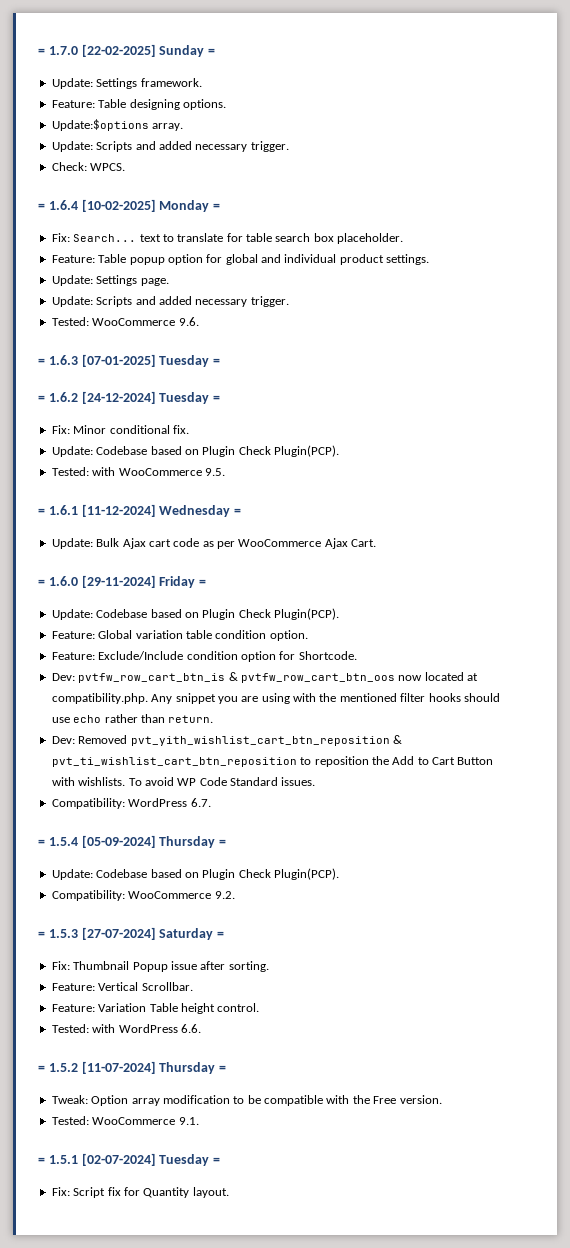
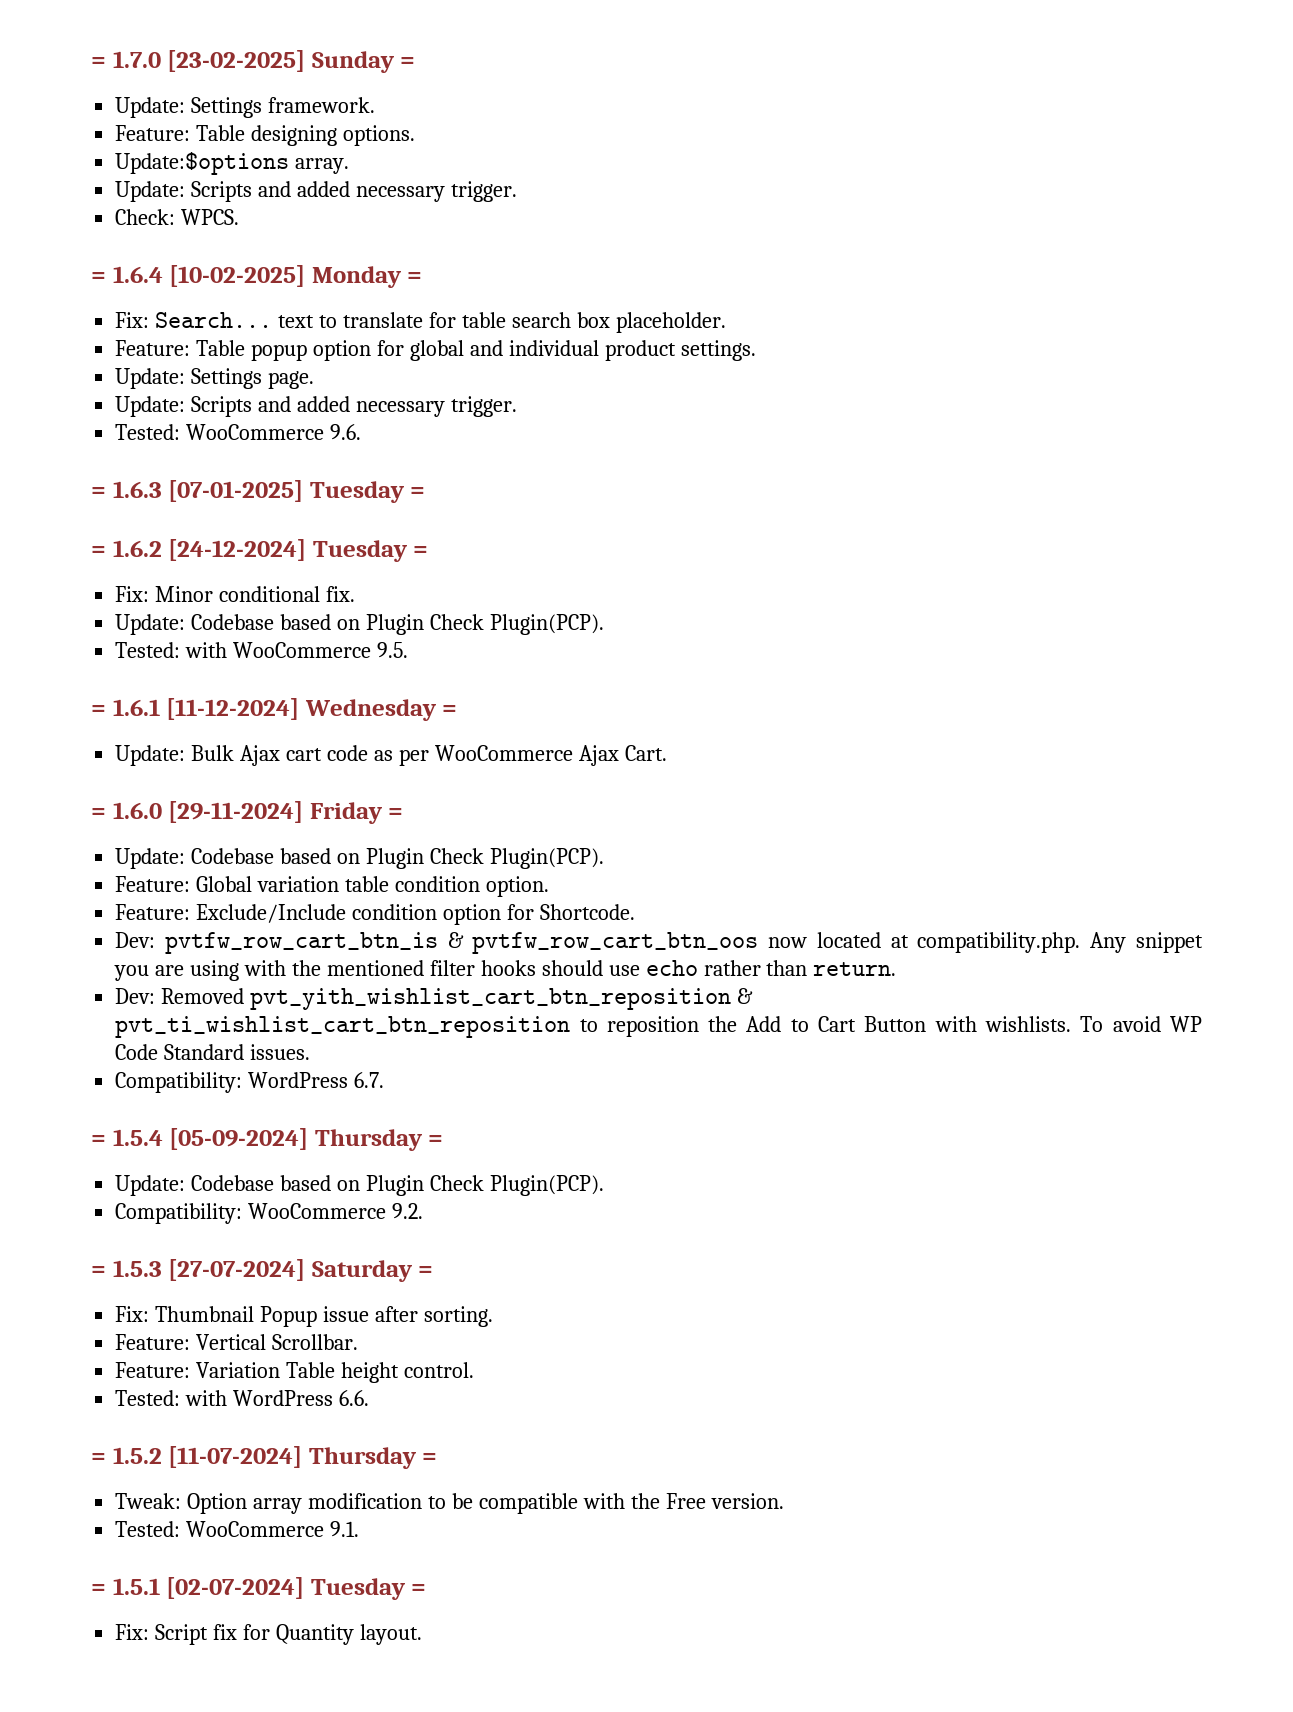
[81,44,156,57] [22-02-2025] -> [167,50,306,72] [23-02-2025]

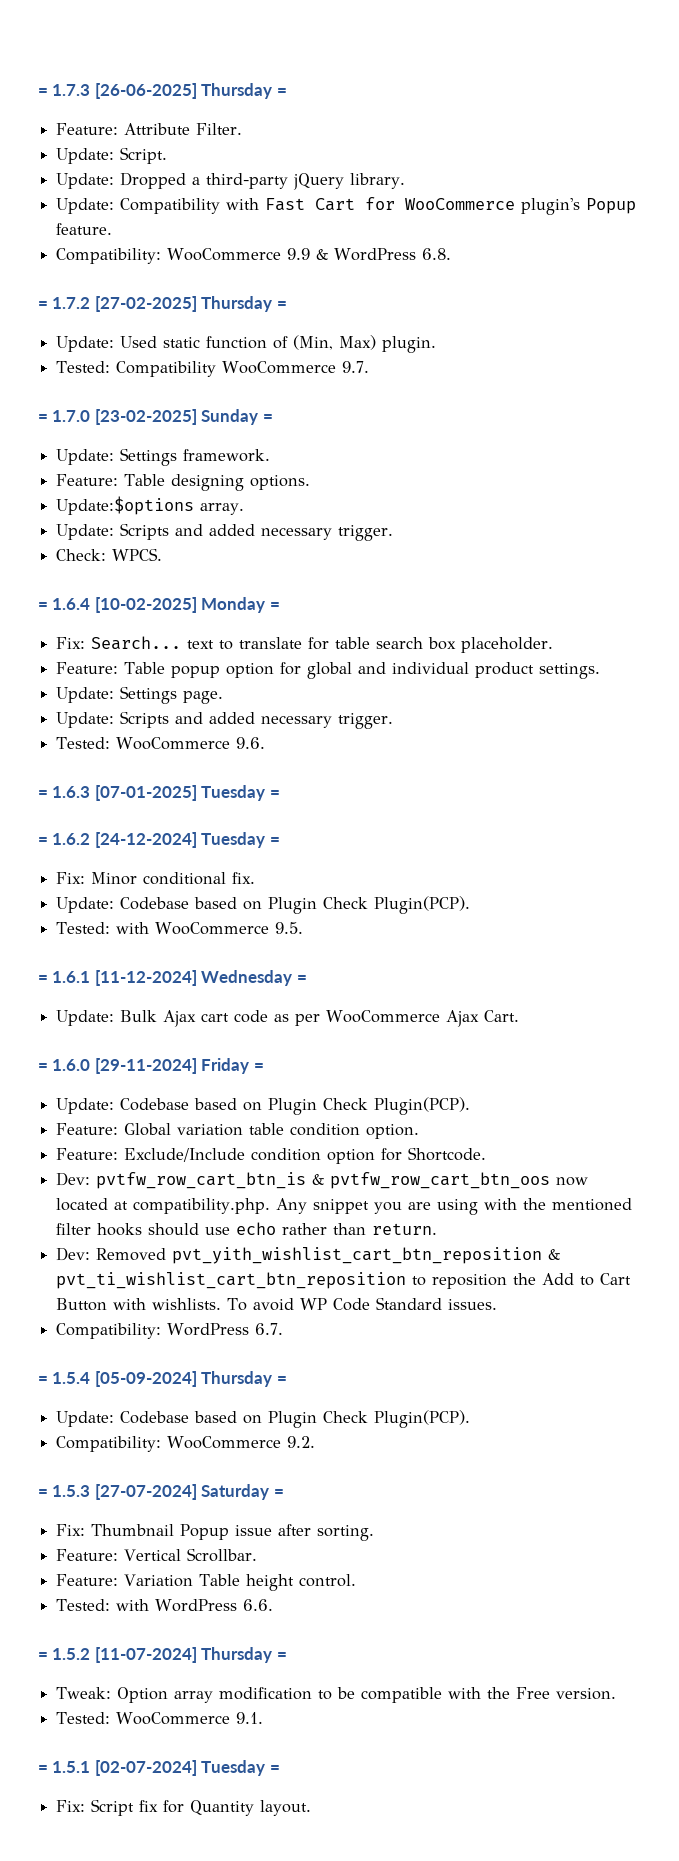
[91,57,106,68] = -> [38,83,287,99] [56,123,243,135] [56,147,168,164] [56,172,406,190] [56,197,637,215] [56,223,113,235] [56,248,452,264] [38,296,287,312] [56,335,437,353] [56,361,370,377] [38,414,48,422] = 1.7.3 [26-06-2025] Thursday = // Feature: Attribute Filter. // Update: Script. // Update: Dropped a third-party jQuery library. // Update: Compatibility with Fast Cart for WooCommerce plugin's Popup feature. // Compatibility: WooCommerce 9.9 & WordPress 6.8. // = 1.7.2 [27-02-2025] Thursday = // Update: Used static function of (Min, Max) plugin. // Tested: Compatibility WooCommerce 9.7. // =

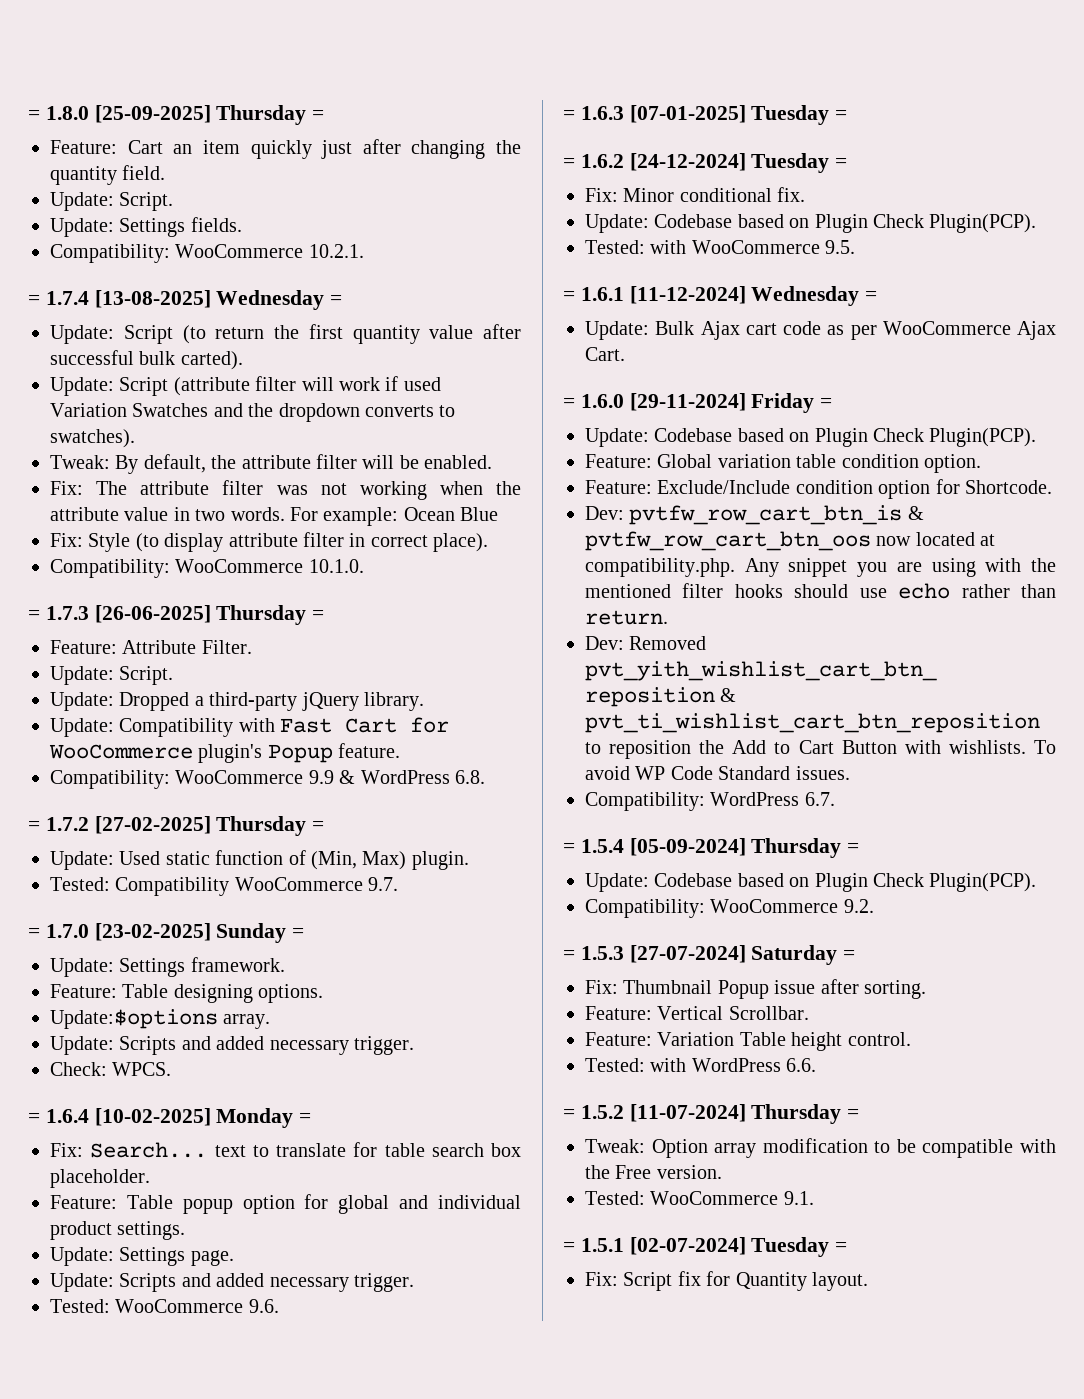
[38,88,48,96] = -> [28,105,325,125] [50,139,521,159] [50,165,166,185] [50,192,174,211] [50,217,242,237] [50,244,364,263] [28,290,343,310] [50,324,521,344] [50,350,243,370] [50,376,441,396] [50,403,456,422] [50,429,135,448] [50,454,493,474] [50,480,521,500] [50,507,499,526] [50,532,489,552] [50,559,364,578] [28,610,40,620] = 1.8.0 [25-09-2025] Thursday = // Feature: Cart an item quickly just after changing the quantity field. // Update: Script. // Update: Settings fields. // Compatibility: WooCommerce 10.2.1. // = 1.7.4 [13-08-2025] Wednesday = // Update: Script (to return the first quantity value after successful bulk carted). // Update: Script (attribute filter will work if used Variation Swatches and the dropdown converts to swatches). // Tweak: By default, the attribute filter will be enabled. // Fix: The attribute filter was not working when the attribute value in two words. For example: Ocean Blue // Fix: Style (to display attribute filter in correct place). // Compatibility: WooCommerce 10.1.0. // =

